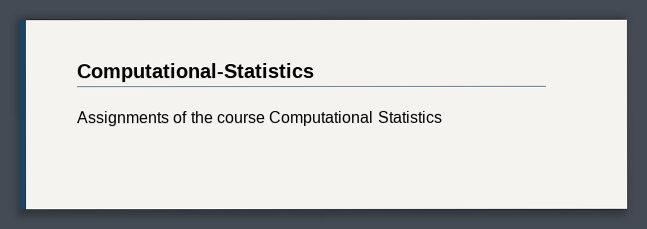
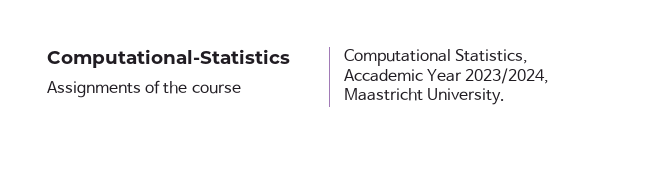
[376,110,443,123] Statistics -> [455,49,529,64] [344,68,550,84] [344,88,506,105] Statistics, Accademic Year 2023/2024, Maastricht University.

